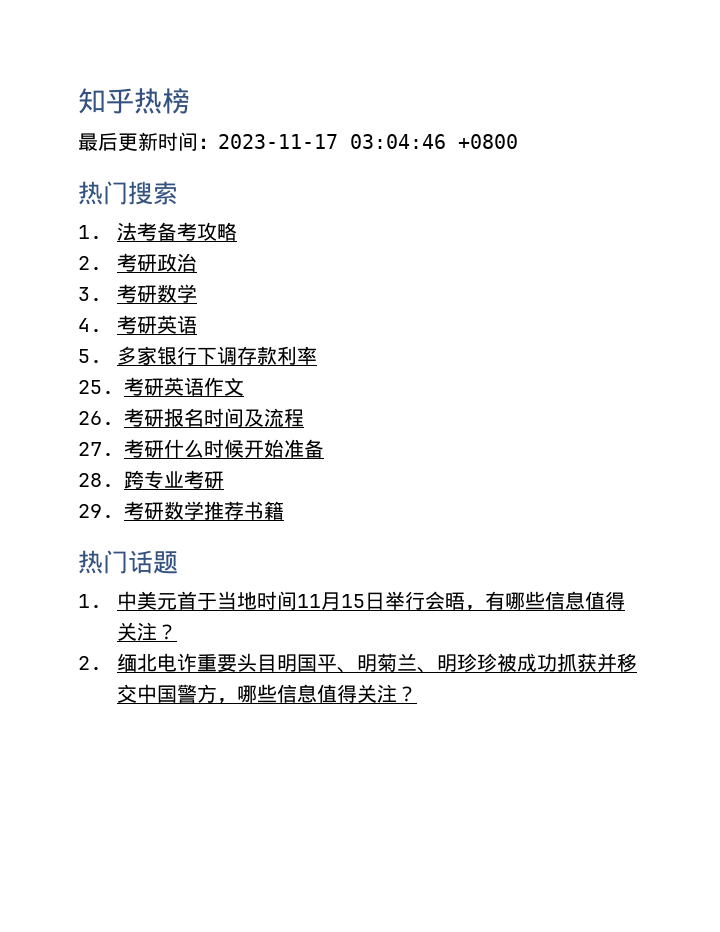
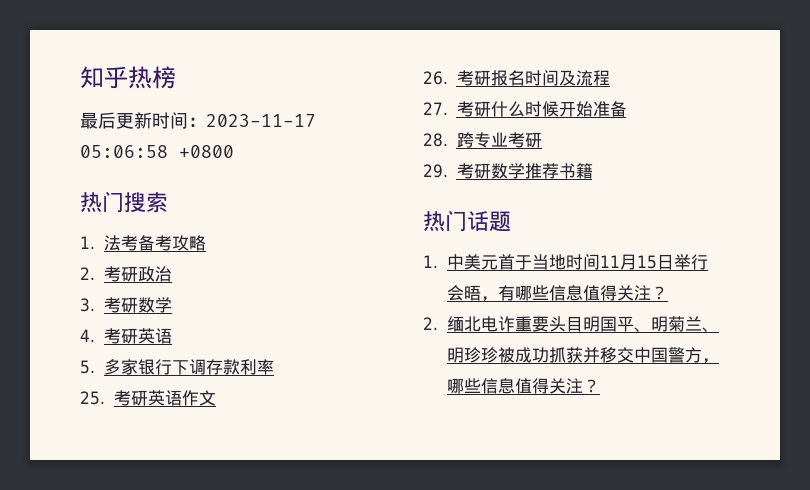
[350,134,446,149] 03:04:46 -> [80,145,168,158] 05:06:58

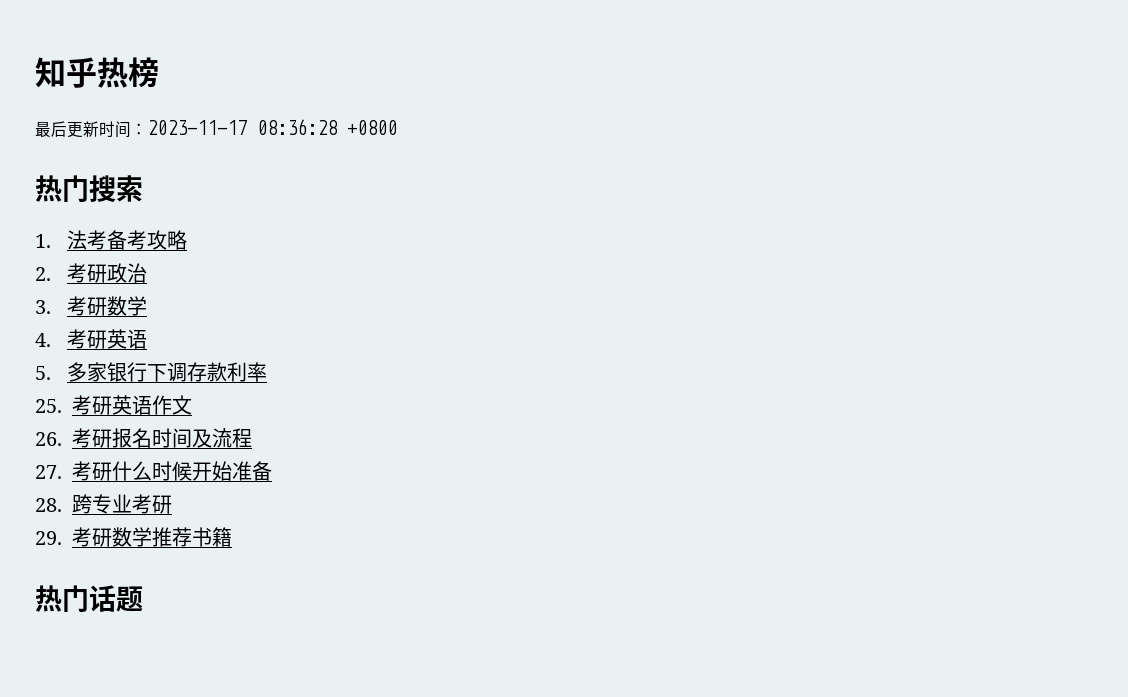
[80,145,168,158] 05:06:58 -> [257,119,338,135] 08:36:28
[423,254,709,270] [447,285,669,302] [423,316,720,332] [447,347,720,364] [447,378,601,394] // 1.中美元首于当地时间11月15日举行会晤，有哪些信息值得关注？ // 2.缅北电诈重要头目明国平、明菊兰、明珍珍被成功抓获并移交中国警方，哪些信息值得关注？ -> (143, 599) none

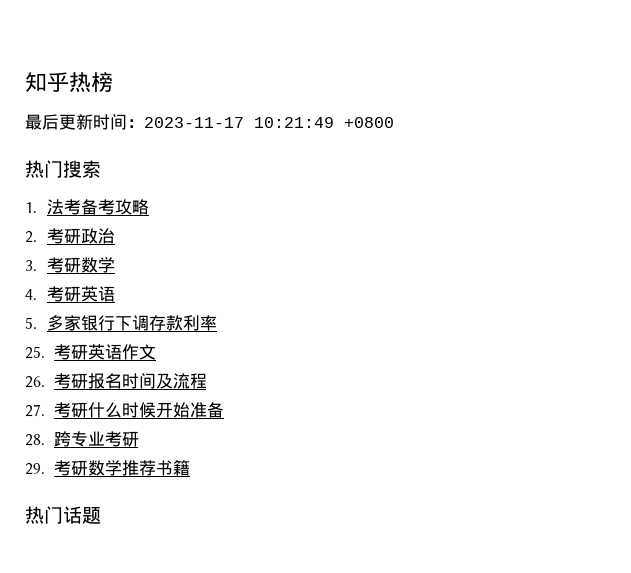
[257,119,338,135] 08:36:28 -> [254,117,334,128] 10:21:49

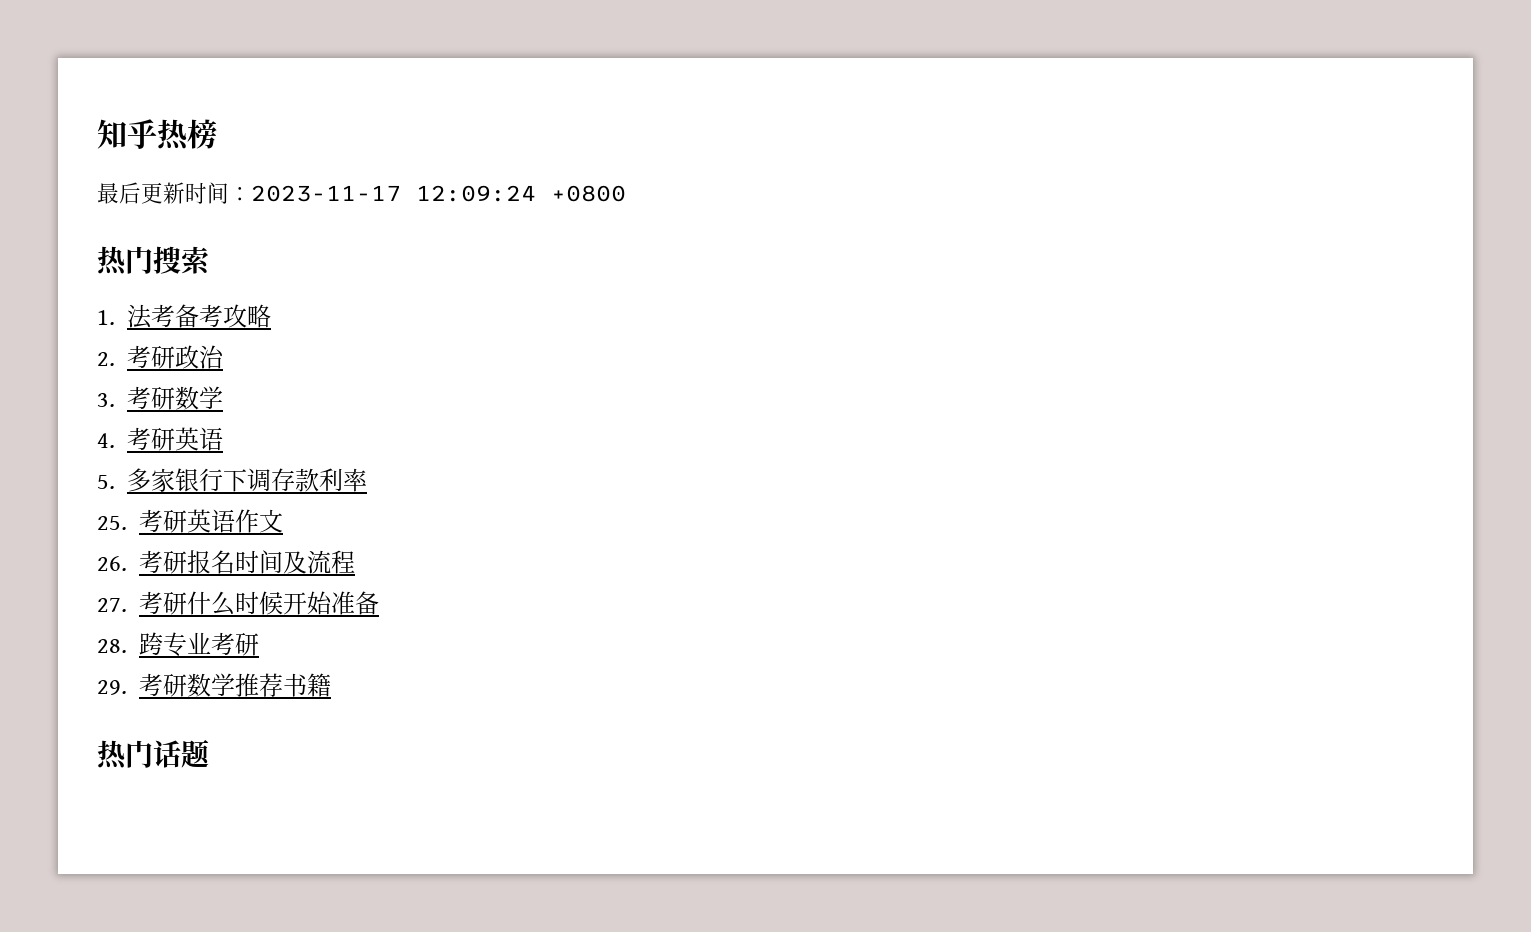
[254,117,334,128] 10:21:49 -> [416,185,536,202] 12:09:24

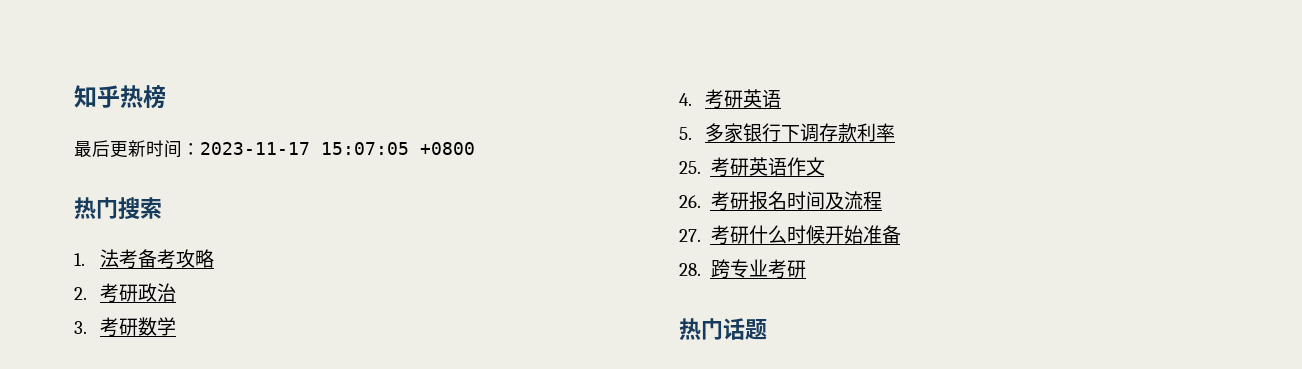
[416,185,536,202] 12:09:24 -> [321,142,409,155] 15:07:05
[97,673,331,697] // 29.考研数学推荐书籍 -> (806, 269) none

